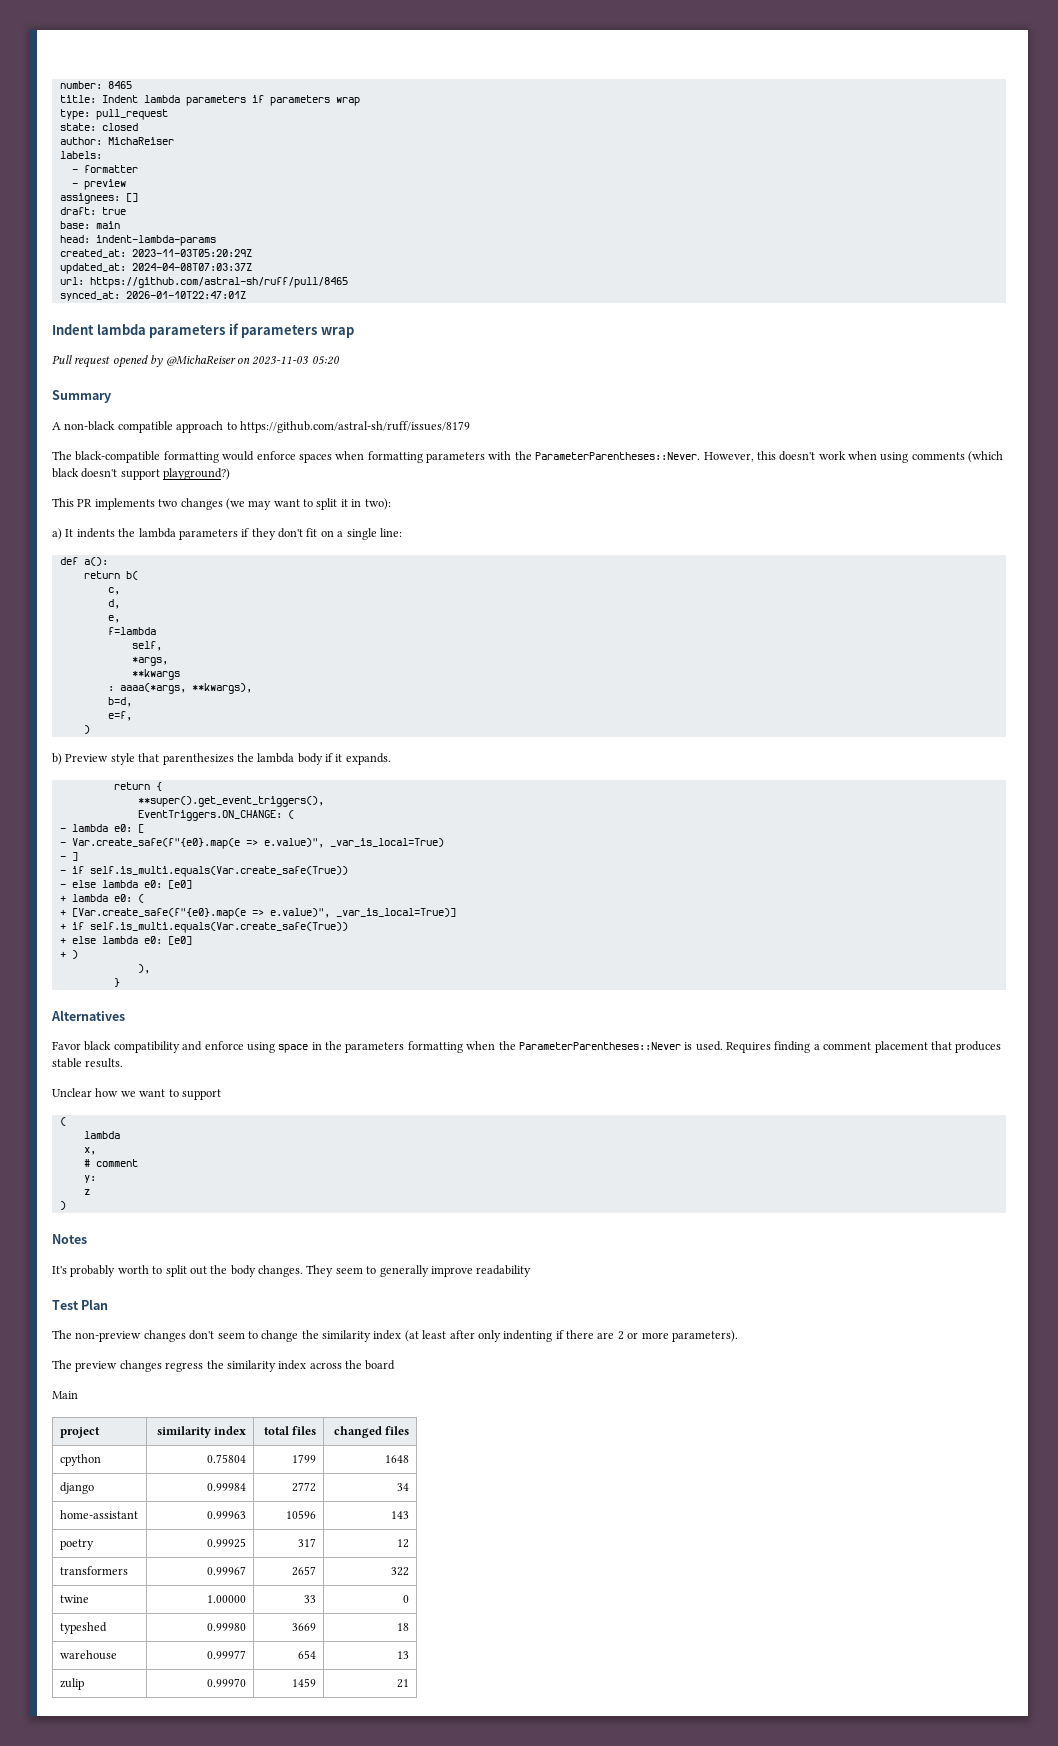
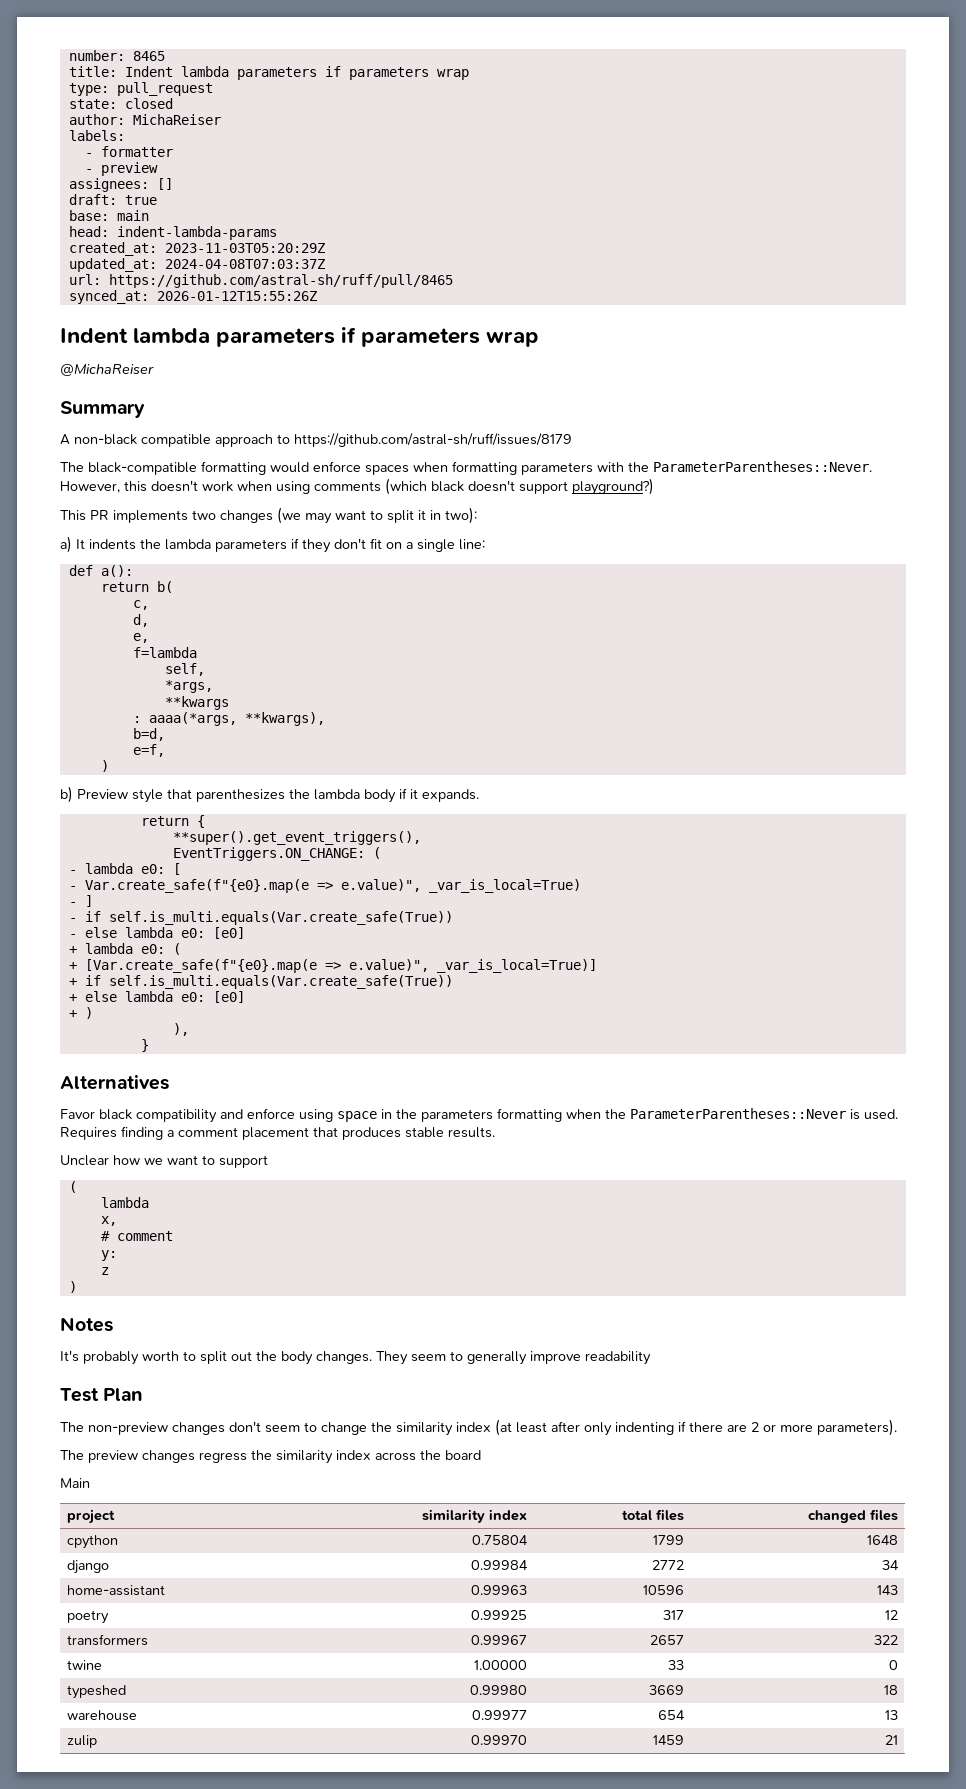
[125,291,246,299] [52,323,354,338] [52,355,340,368] 2026-01-10T22:47:01Z // Indent lambda parameters if parameters wrap // Pull request opened by @MichaReiser on 2023-11-03 05:20 -> [156,291,317,301] [60,327,540,347] [60,364,154,376] 2026-01-12T15:55:26Z // Indent lambda parameters if parameters wrap // @MichaReiser

